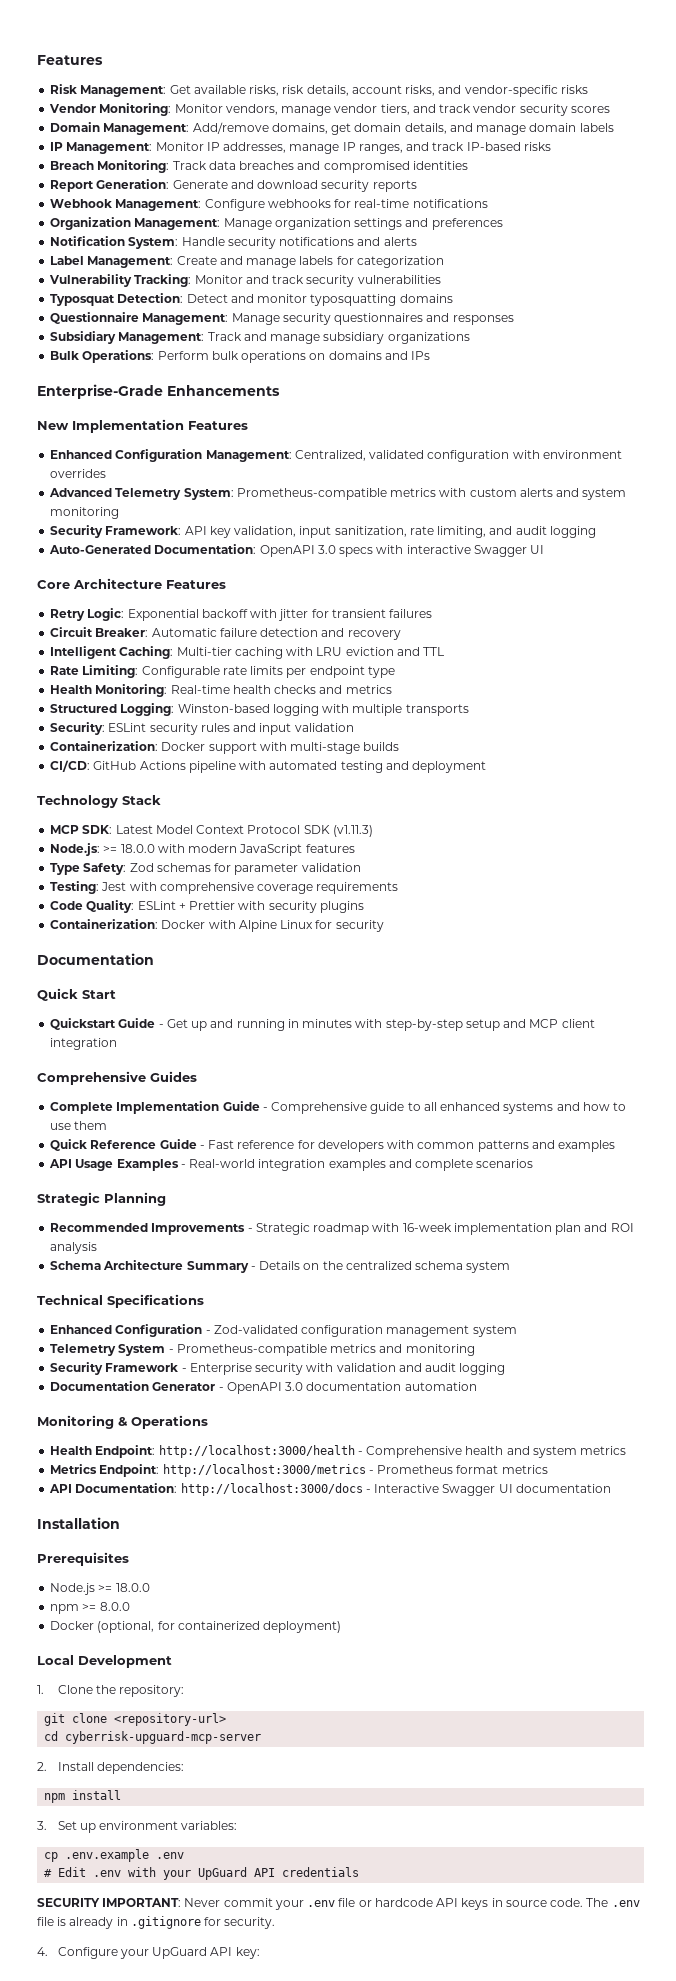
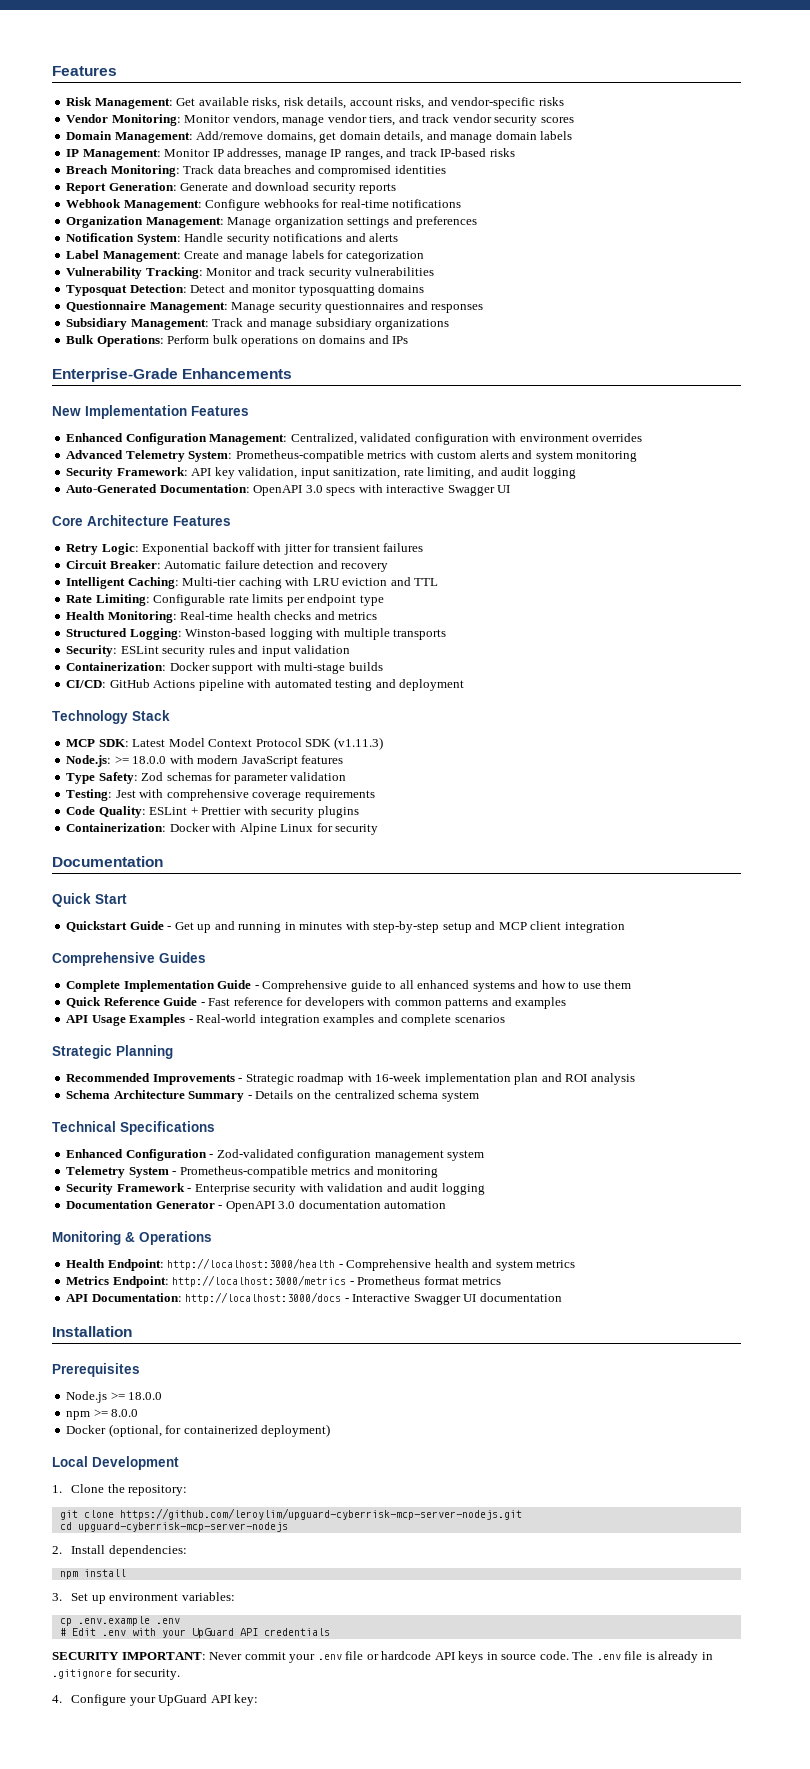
[114,1713,227,1726] <repository-url> -> [119,1508,522,1520] https://github.com/leroylim/upguard-cyberrisk-mcp-server-nodejs.git
[65,1731,262,1744] cyberrisk-upguard-mcp-server -> [77,1522,288,1532] upguard-cyberrisk-mcp-server-nodejs

